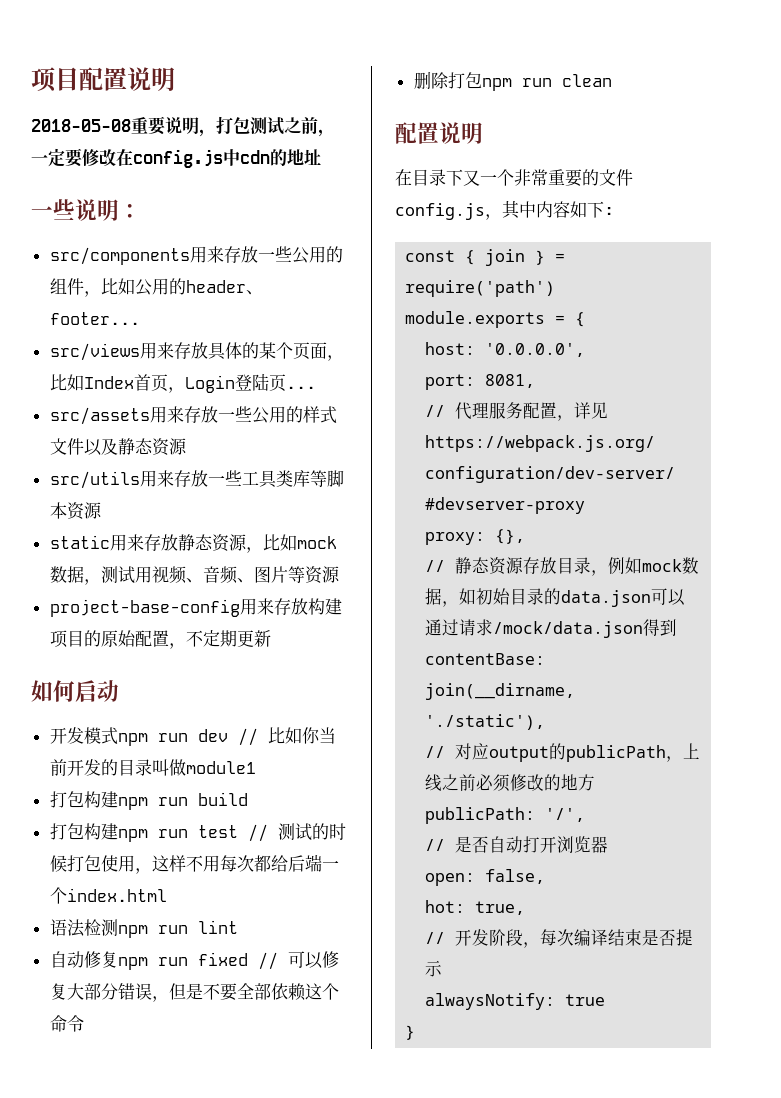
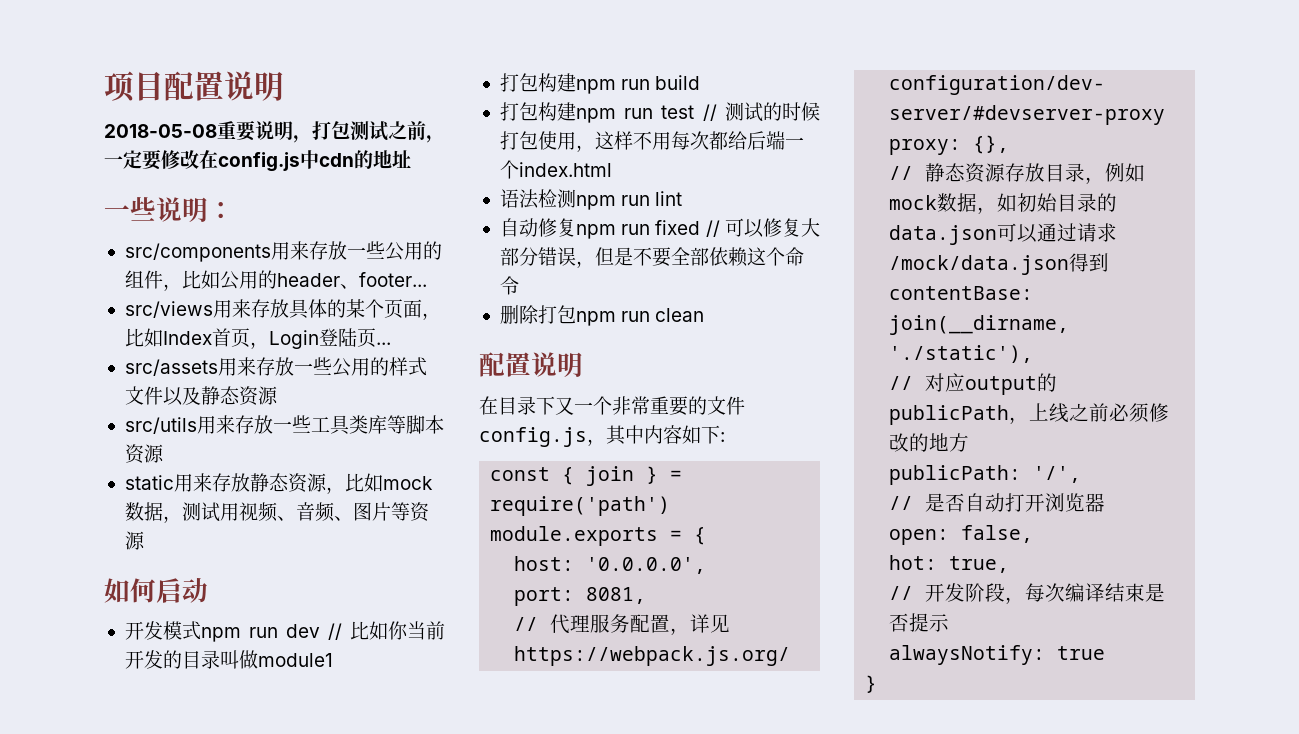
[49,598,342,617] [49,630,271,649] // project-base-config用来存放构建项目的原始配置，不定期更新 -> (145, 540) none

